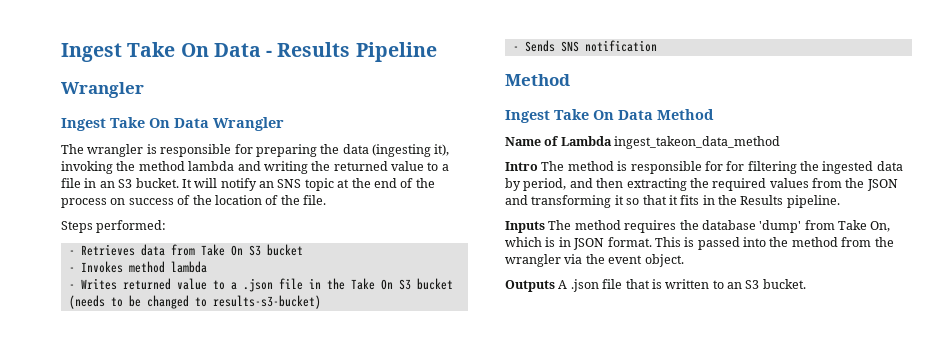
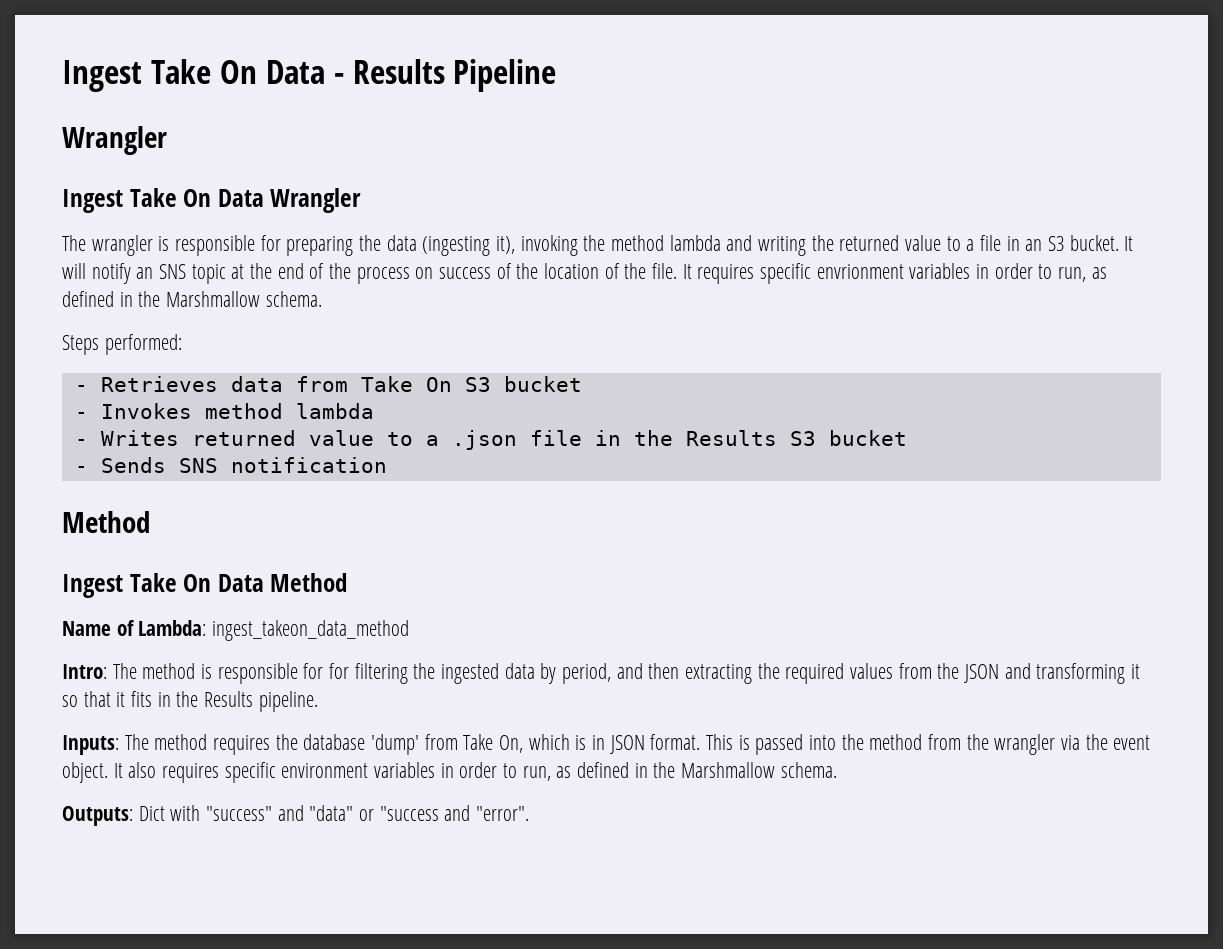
(326, 200) none -> [682,263,1107,284] [62,291,322,307] It requires specific envrionment variables in order to run, as defined in the Marshmallow schema.
[350,278,453,290] [68,295,321,309] Take On S3 bucket (needs to be changed to results-s3-bucket) -> [685,430,907,446] Results S3 bucket
[560,136,612,146] Lambda -> [138,620,207,636] Lambda:
[505,162,538,171] Intro -> [62,664,107,679] Intro:
[505,221,545,233] Inputs -> [62,735,119,755] Inputs:
[505,279,806,292] // Outputs A .json file that is written to an S3 bucket. -> [113,762,837,783] [62,805,529,826] It also requires specific environment variables in order to run, as defined in the Marshmallow schema. // Outputs: Dict with "success" and "data" or "success and "error".

